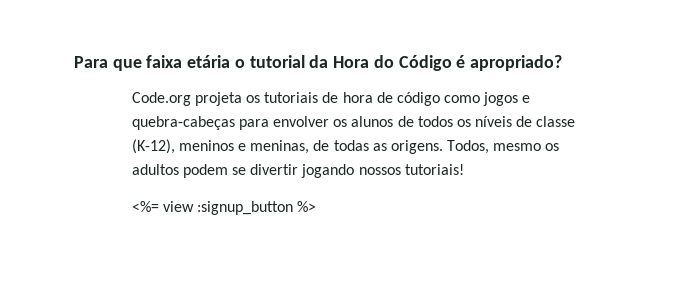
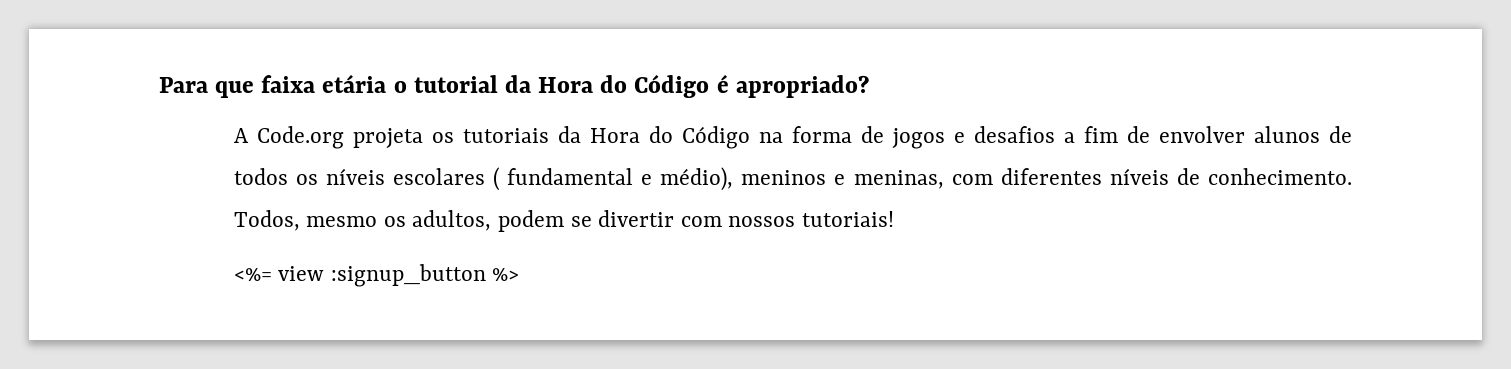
(562, 63) none -> [233,128,249,143] A
[322,92,531,106] [131,116,348,130] de hora de código como jogos e quebra-cabeças para envolver os -> [557,126,1245,149] da Hora do Código na forma de jogos e desafios a fim de envolver
[516,116,576,127] [131,139,443,154] de classe (K-12), meninos e meninas, de todas as origens. -> [392,167,1353,191] escolares ( fundamental e médio), meninos e meninas, com diferentes níveis de conhecimento.
[131,164,179,175] adultos -> [412,210,492,231] adultos,
[301,164,355,178] jogando -> [680,216,722,227] com

